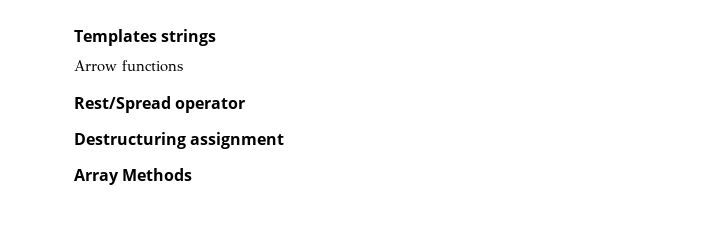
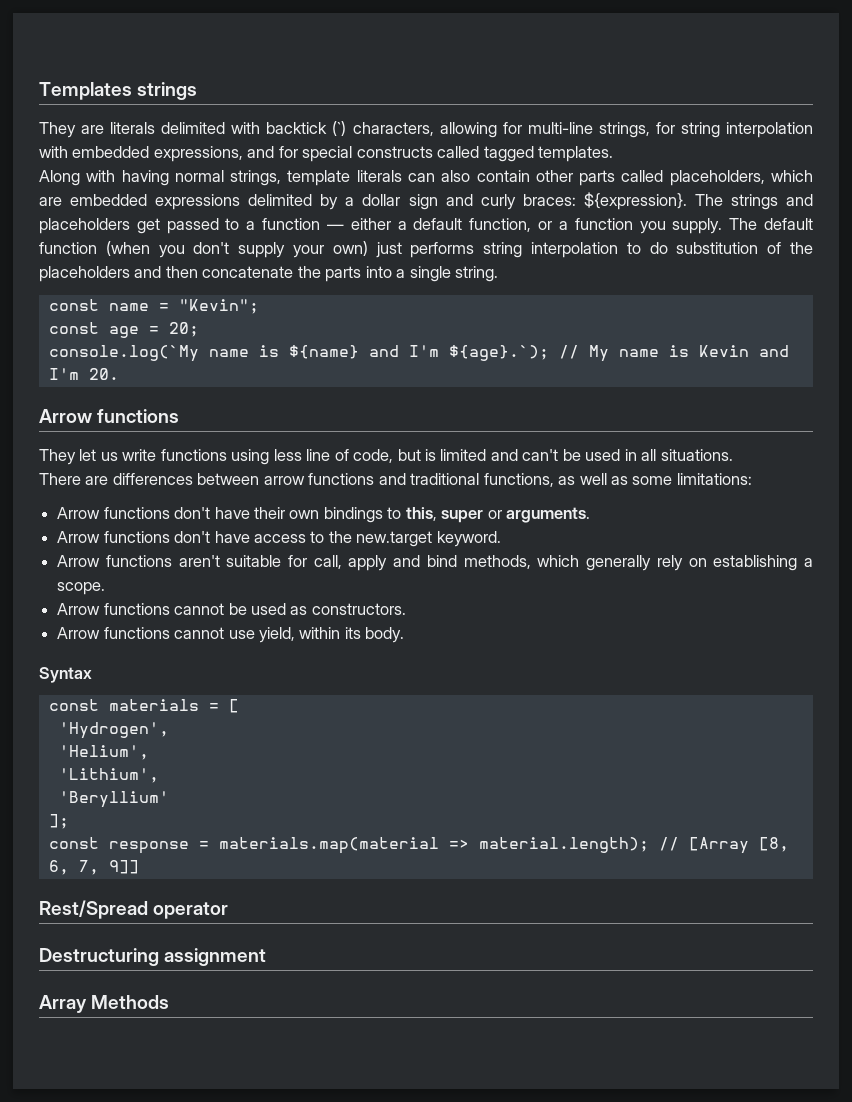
[74,60,183,72] Arrow functions -> [39,121,813,138] [39,146,614,162] [39,170,814,186] [39,192,813,210] [39,218,814,234] [39,241,813,258] [39,266,499,282] [48,299,259,314] [48,322,199,338] [48,345,789,362] [48,368,119,380] [39,409,180,423] [39,449,733,465] [39,473,752,487] [57,507,591,523] [57,531,501,547] [57,555,814,571] [57,582,106,595] [57,603,406,615] [57,627,405,643] [39,667,92,683] [48,699,239,713] [58,722,169,739] [58,745,149,760] [58,768,159,783] [58,791,169,808] [48,814,69,829] [48,837,789,854] [48,860,139,875] They are literals delimited with backtick (`) characters, allowing for multi-line strings, for string interpolation with embedded expressions, and for special constructs called tagged templates. // Along with having normal strings, template literals can also contain other parts called placeholders, which are embedded expressions delimited by a dollar sign and curly braces: ${expression}. The strings and placeholders get passed to a function — either a default function, or a function you supply. The default function (when you don't supply your own) just performs string interpolation to do substitution of the placeholders and then concatenate the parts into a single string. // const name = "Kevin"; // const age = 20; // console.log(`My name is ${name} and I'm ${age}.`); // My name is Kevin and I'm 20. // Arrow functions // They let us write functions using less line of code, but is limited and can't be used in all situations. // There are differences between arrow functions and traditional functions, as well as some limitations: // Arrow functions don't have their own bindings to this, super or arguments. // Arrow functions don't have access to the new.target keyword. // Arrow functions aren't suitable for call, apply and bind methods, which generally rely on establishing a scope. // Arrow functions cannot be used as constructors. // Arrow functions cannot use yield, within its body. // Syntax // const materials = [ // 'Hydrogen', // 'Helium', // 'Lithium', // 'Beryllium' // ]; // const response = materials.map(material => material.length); // [Array [8, 6, 7, 9]]

